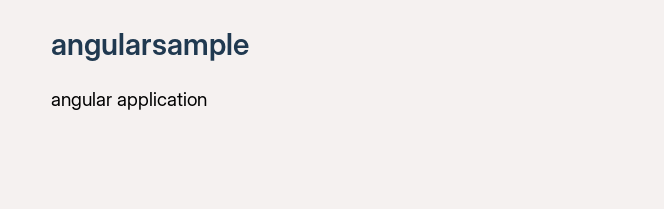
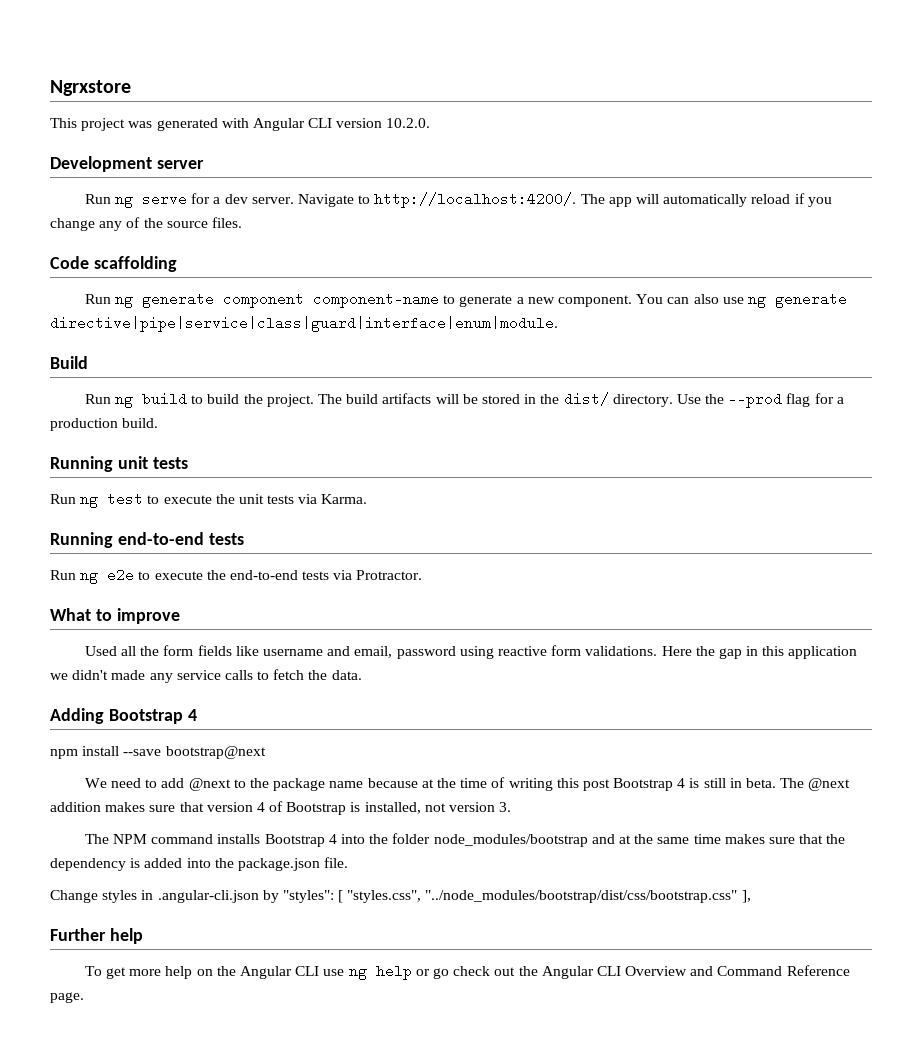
[51,33,249,61] [51,92,208,110] angularsample // angular application -> [50,80,131,96] [50,118,431,131] [50,156,204,172] [84,192,832,208] [50,217,242,231] [50,256,177,272] [84,292,847,308] [50,316,558,332] [50,356,88,369] [84,392,844,408] [50,418,159,431] [50,456,188,472] [50,492,368,508] [50,532,244,548] [50,568,423,584] [50,608,180,624] [84,645,858,659] [50,669,362,683] [50,708,197,724] [50,746,266,759] [84,777,851,791] [50,801,512,815] [84,833,846,847] [50,857,349,871] [50,890,751,903] [50,928,143,944] [84,964,850,980] [50,992,84,1003] Ngrxstore // This project was generated with Angular CLI version 10.2.0. // Development server // Run ng serve for a dev server. Navigate to http://localhost:4200/. The app will automatically reload if you change any of the source files. // Code scaffolding // Run ng generate component component-name to generate a new component. You can also use ng generate directive|pipe|service|class|guard|interface|enum|module. // Build // Run ng build to build the project. The build artifacts will be stored in the dist/ directory. Use the --prod flag for a production build. // Running unit tests // Run ng test to execute the unit tests via Karma. // Running end-to-end tests // Run ng e2e to execute the end-to-end tests via Protractor. // What to improve // Used all the form fields like username and email, password using reactive form validations. Here the gap in this application we didn't made any service calls to fetch the data. // Adding Bootstrap 4 // npm install --save bootstrap@next // We need to add @next to the package name because at the time of writing this post Bootstrap 4 is still in beta. The @next addition makes sure that version 4 of Bootstrap is installed, not version 3. // The NPM command installs Bootstrap 4 into the folder node_modules/bootstrap and at the same time makes sure that the dependency is added into the package.json file. // Change styles in .angular-cli.json by "styles": [ "styles.css", "../node_modules/bootstrap/dist/css/bootstrap.css" ], // Further help // To get more help on the Angular CLI use ng help or go check out the Angular CLI Overview and Command Reference page.

